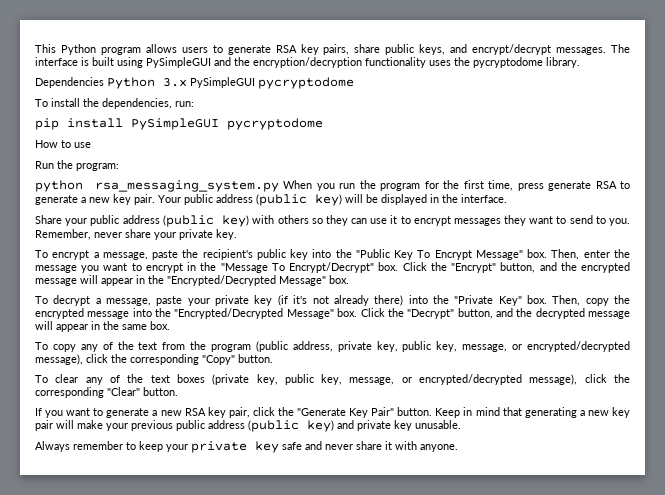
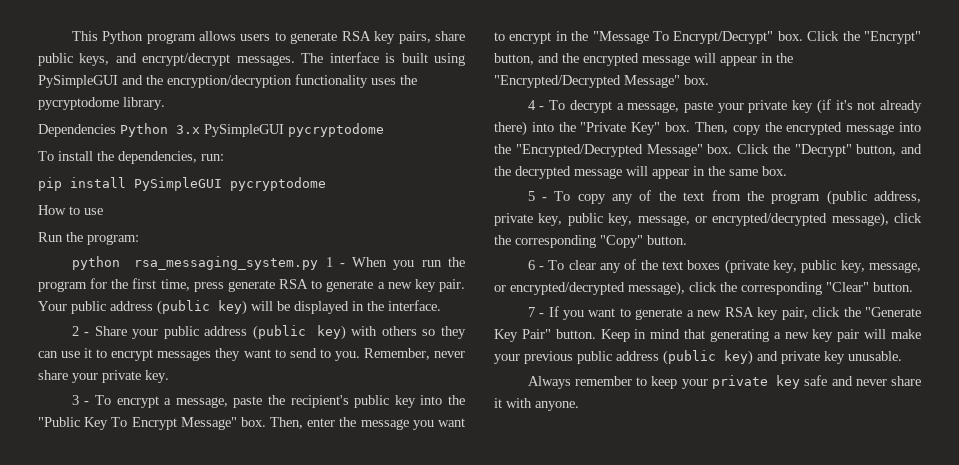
(279, 186) none -> [325,257,345,267] 1 -
(507, 198) none -> [71,326,90,336] 2 -
(237, 234) none -> [71,395,90,405] 3 -
(349, 279) none -> [527,100,545,110] 4 -
(170, 325) none -> [527,191,548,201] 5 -
(273, 358) none -> [527,260,545,270] 6 -
(178, 391) none -> [527,307,545,317] 7 -

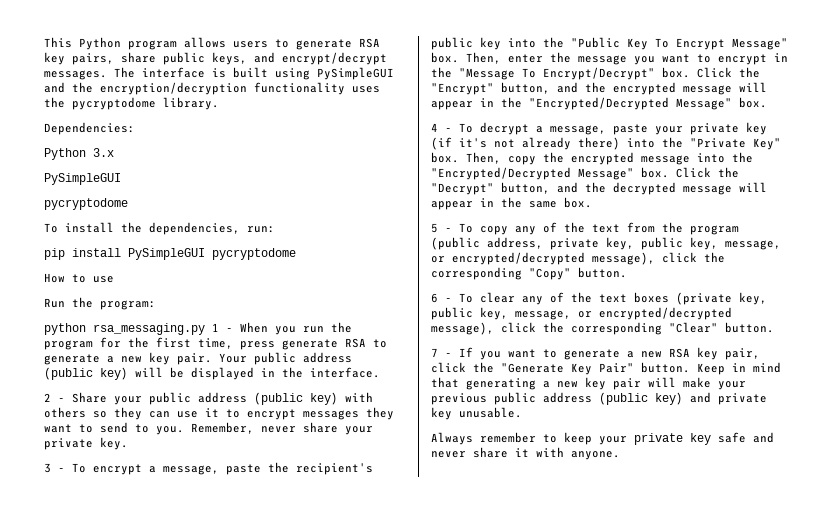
[38,124,116,137] Dependencies -> [44,122,135,135] Dependencies: //
[204,124,284,137] PySimpleGUI -> [44,173,121,185] // PySimpleGUI //
[134,256,319,270] rsa_messaging_system.py -> [93,323,205,335] rsa_messaging.py

